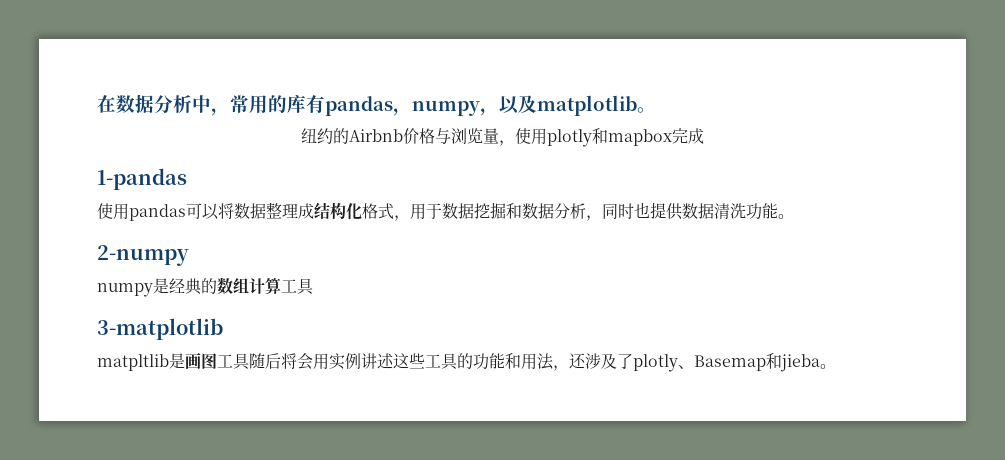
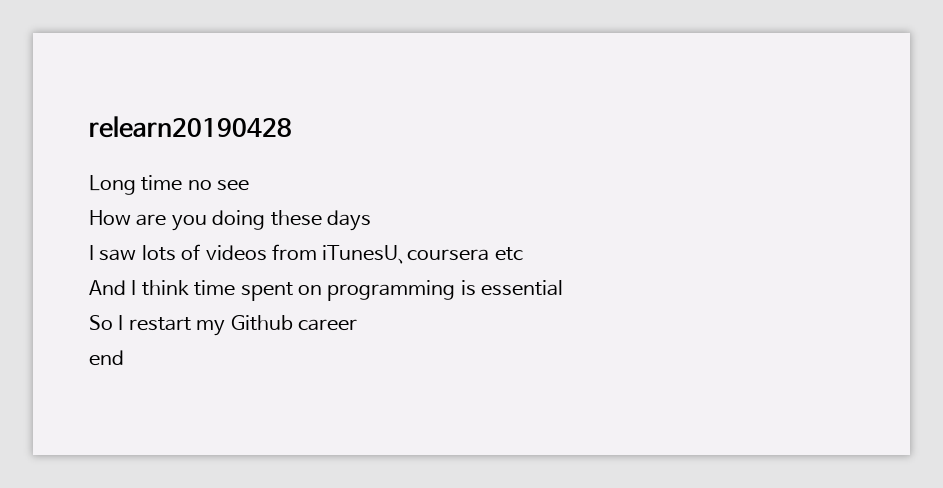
[97,94,656,116] [301,128,704,147] [97,168,187,190] [97,202,794,221] [97,245,189,266] [97,277,314,297] [97,318,223,340] [97,353,836,372] 在数据分析中，常用的库有pandas，numpy，以及matplotlib。 // 纽约的Airbnb价格与浏览量，使用plotly和mapbox完成 // 1-pandas // 使用pandas可以将数据整理成结构化格式，用于数据挖掘和数据分析，同时也提供数据清洗功能。 // 2-numpy // numpy是经典的数组计算工具 // 3-matplotlib // matpltlib是画图工具随后将会用实例讲述这些工具的功能和用法，还涉及了plotly、Basemap和jieba。 -> [89,116,292,138] [89,175,250,195] [89,210,371,231] [89,244,523,264] [89,280,564,301] [89,315,357,336] [89,350,124,366] relearn20190428 // Long time no see // How are you doing these days // I saw lots of videos from iTunesU、coursera etc // And I think time spent on programming is essential // So I restart my Github career // end

